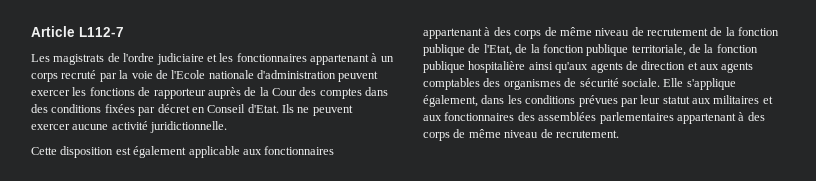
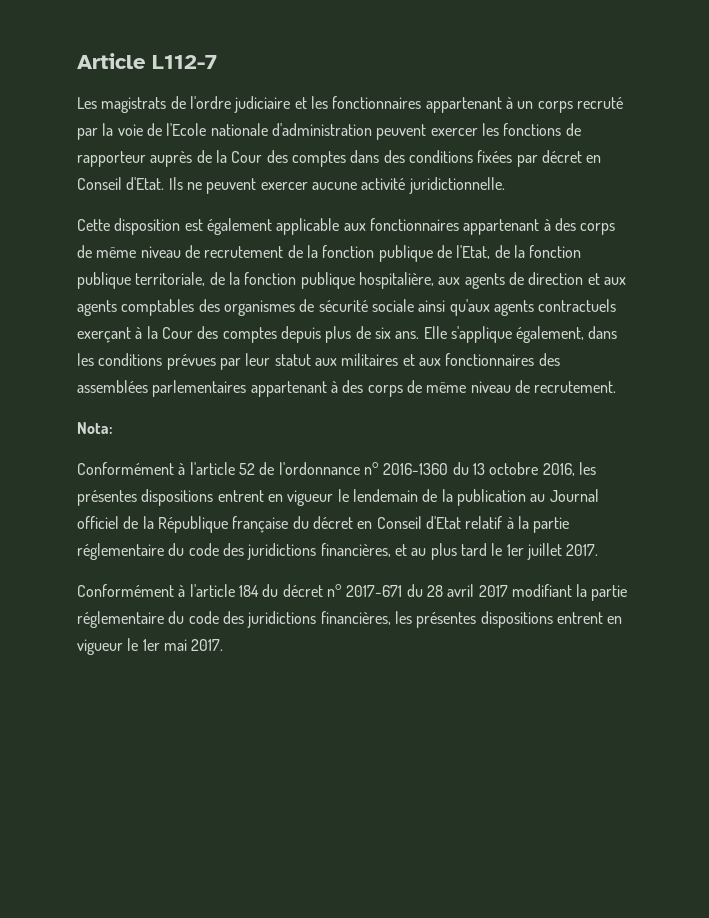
[468,61,589,73] hospitalière ainsi qu'aux -> [358,272,461,289] hospitalière, aux
[621,78,660,87] sociale. -> [371,299,617,316] [77,326,420,343] sociale ainsi qu'aux agents contractuels exerçant à la Cour des comptes depuis plus de six ans.
(619, 134) none -> [77,422,113,434] [77,462,596,476] [77,489,599,506] [77,516,570,533] [77,543,599,560] [77,584,628,601] [77,611,623,628] [77,638,224,655] // Nota: // Conformément à l'article 52 de l'ordonnance n° 2016-1360 du 13 octobre 2016, les présentes dispositions entrent en vigueur le lendemain de la publication au Journal officiel de la République française du décret en Conseil d'Etat relatif à la partie réglementaire du code des juridictions financières, et au plus tard le 1er juillet 2017. // Conformément à l'article 184 du décret n° 2017-671 du 28 avril 2017 modifiant la partie réglementaire du code des juridictions financières, les présentes dispositions entrent en vigueur le 1er mai 2017.

